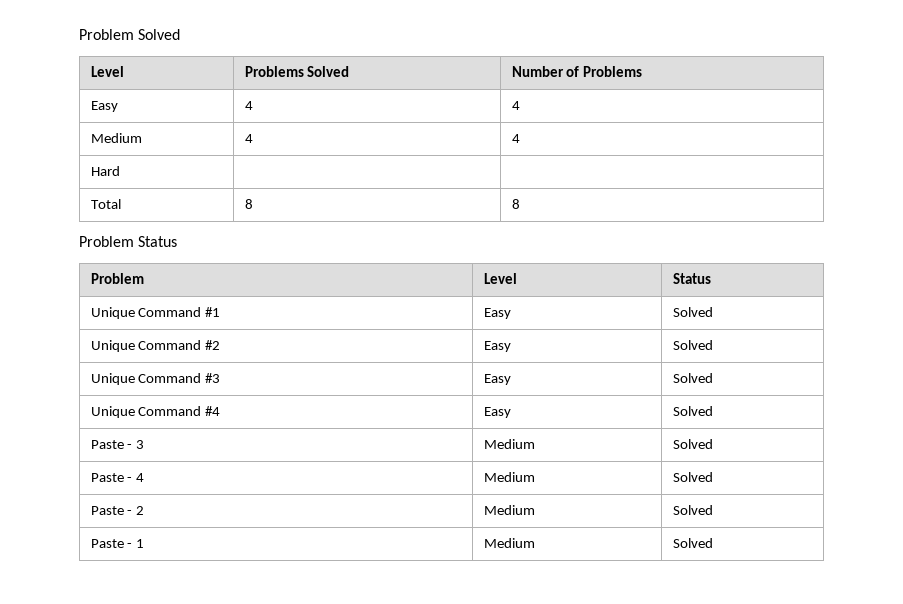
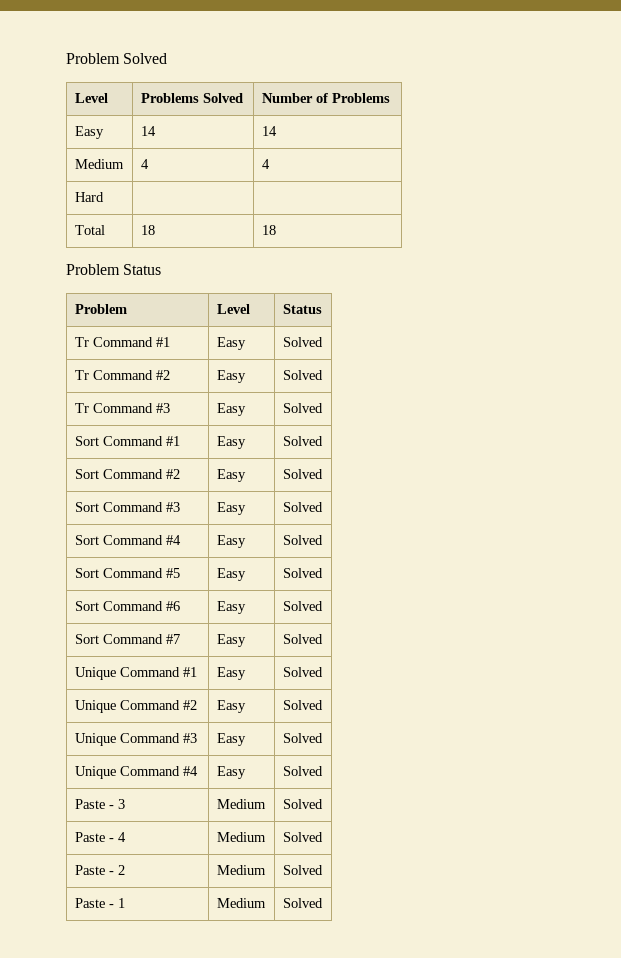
[244,101,253,110] [511,101,520,110] 4 | 4 -> [140,126,156,136] [261,126,277,136] 14 | 14
[244,199,253,209] [511,199,520,209] 8 | 8 -> [140,225,155,235] [261,225,276,235] 18 | 18
(711, 278) none -> [74,337,170,347] [216,337,246,350] [282,337,323,347] [74,370,170,380] [216,370,246,383] [282,370,323,380] [74,403,170,413] [216,403,246,416] [282,403,323,413] [74,436,180,446] [216,436,246,449] [282,436,323,446] [74,469,180,479] [216,469,246,482] [282,469,323,479] [74,502,180,512] [216,502,246,515] [282,502,323,512] [74,535,181,545] [216,535,246,548] [282,535,323,545] [74,568,180,578] [216,568,246,581] [282,568,323,578] [74,601,180,611] [216,601,246,614] [282,601,323,611] [74,634,180,644] [216,634,246,647] [282,634,323,644] // Tr Command #1 | Easy | Solved // Tr Command #2 | Easy | Solved // Tr Command #3 | Easy | Solved // Sort Command #1 | Easy | Solved // Sort Command #2 | Easy | Solved // Sort Command #3 | Easy | Solved // Sort Command #4 | Easy | Solved // Sort Command #5 | Easy | Solved // Sort Command #6 | Easy | Solved // Sort Command #7 | Easy | Solved

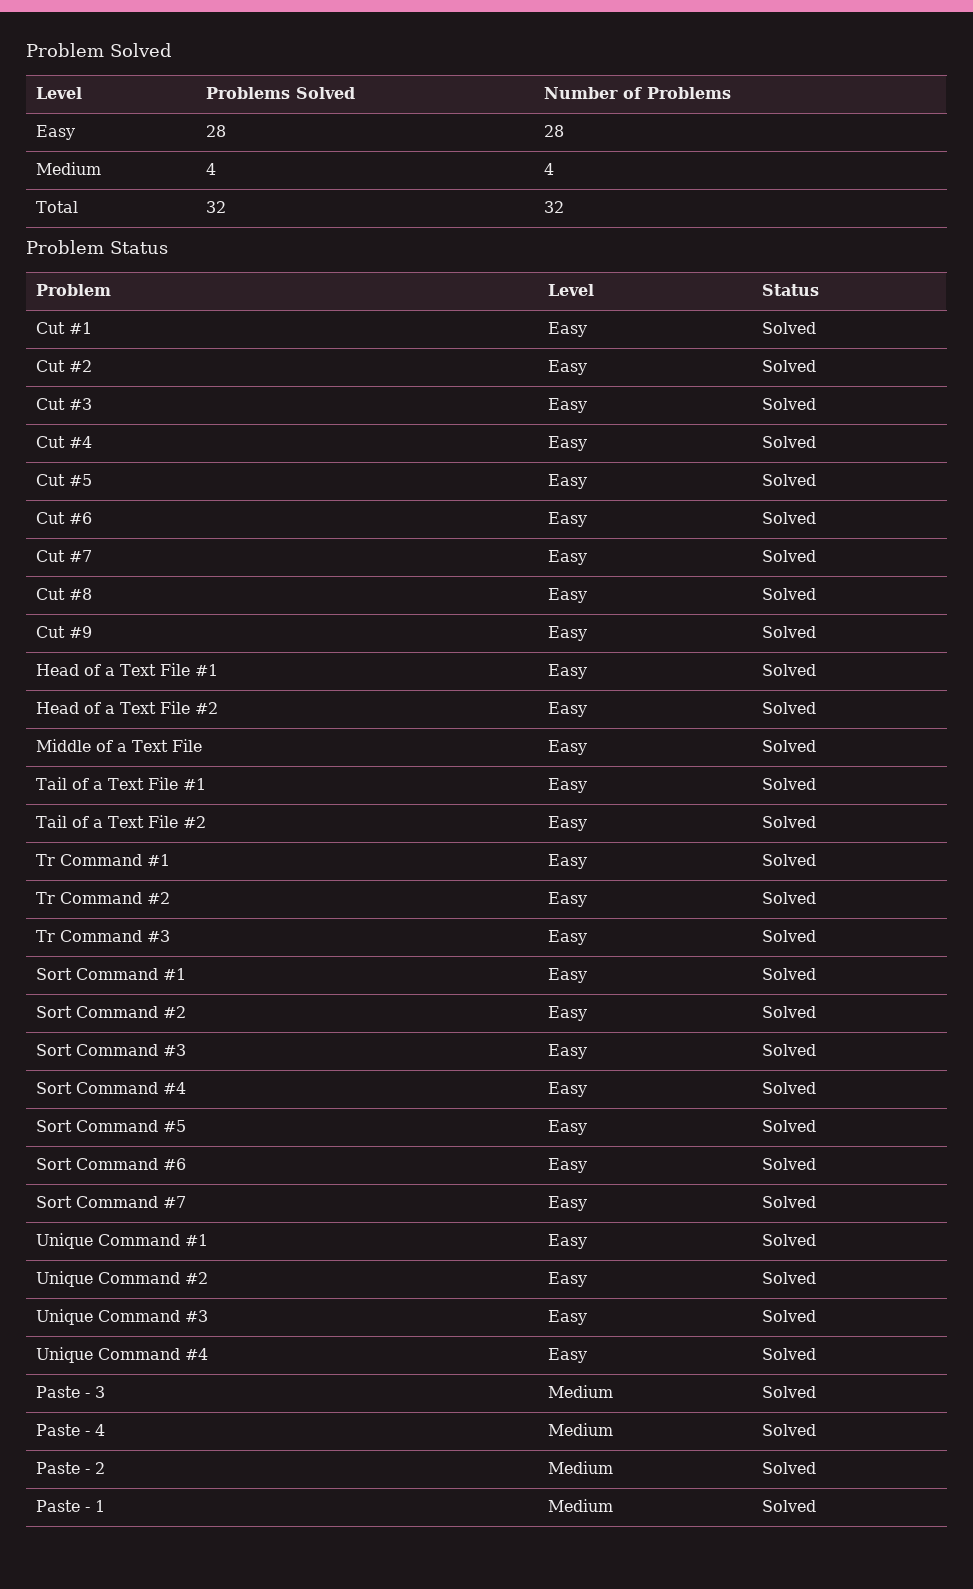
[140,126,156,136] [261,126,277,136] 14 | 14 -> [205,125,226,137] [543,125,564,137] 28 | 28
[74,192,104,202] // Hard | | -> (554, 169) none
[140,225,155,235] [261,225,276,235] 18 | 18 -> [205,201,226,213] [543,201,564,213] 32 | 32
(322, 309) none -> [35,322,92,334] [547,322,587,337] [761,322,816,334] [35,360,92,372] [547,360,587,375] [761,360,816,372] [35,398,92,410] [547,398,587,413] [761,398,816,410] [35,436,92,448] [547,436,587,451] [761,436,816,448] [35,474,92,486] [547,474,587,489] [761,474,816,486] [35,512,92,524] [547,512,587,527] [761,512,816,524] [35,550,92,562] [547,550,587,565] [761,550,816,562] [35,588,92,600] [547,588,587,603] [761,588,816,600] [35,626,92,638] [547,626,587,641] [761,626,816,638] [35,663,218,676] [547,664,587,679] [761,664,816,676] [35,701,218,714] [547,702,587,717] [761,702,816,714] [35,739,202,752] [547,740,587,755] [761,740,816,752] [35,777,206,790] [547,778,587,793] [761,778,816,790] [35,815,206,828] [547,816,587,831] [761,816,816,828] // Cut #1 | Easy | Solved // Cut #2 | Easy | Solved // Cut #3 | Easy | Solved // Cut #4 | Easy | Solved // Cut #5 | Easy | Solved // Cut #6 | Easy | Solved // Cut #7 | Easy | Solved // Cut #8 | Easy | Solved // Cut #9 | Easy | Solved // Head of a Text File #1 | Easy | Solved // Head of a Text File #2 | Easy | Solved // Middle of a Text File | Easy | Solved // Tail of a Text File #1 | Easy | Solved // Tail of a Text File #2 | Easy | Solved

